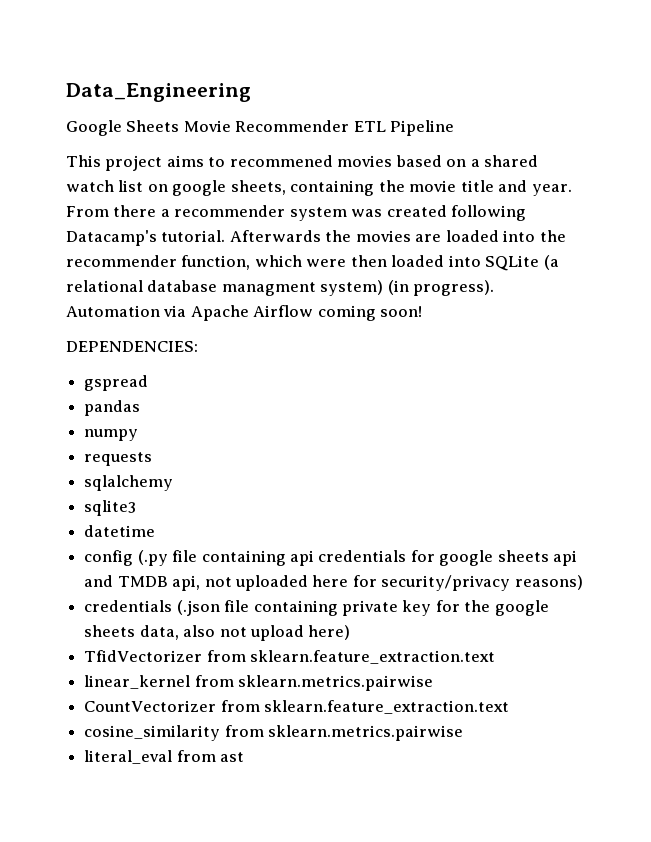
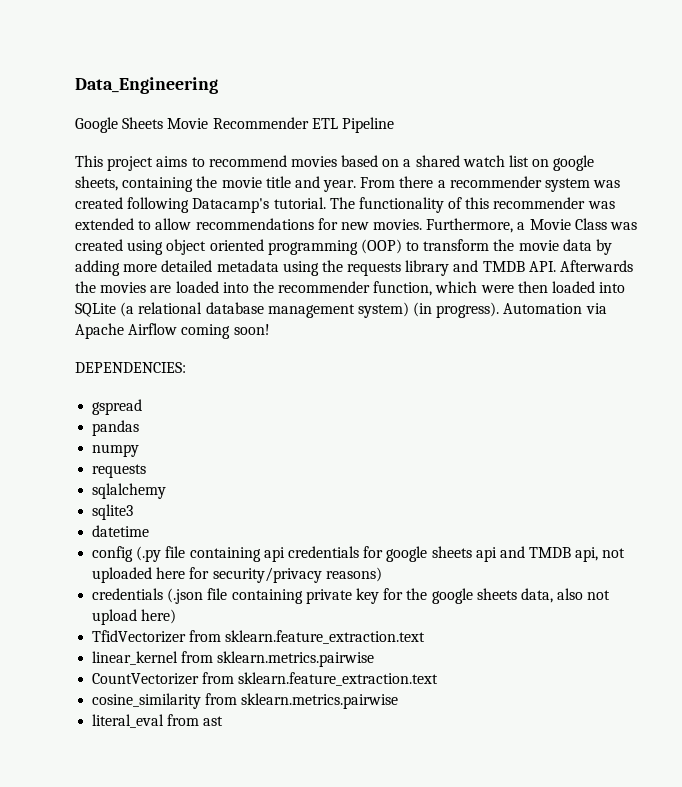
[229,155,333,167] recommened -> [208,155,287,167] recommend
(226, 236) none -> [329,197,615,213] [75,218,638,233] [75,239,613,255] [75,260,556,276] The functionality of this recommender was extended to allow recommendations for new movies. Furthermore, a Movie Class was created using object oriented programming (OOP) to transform the movie data by adding more detailed metadata using the requests library and TMDB API.
[221,282,316,296] managment -> [267,304,355,318] management

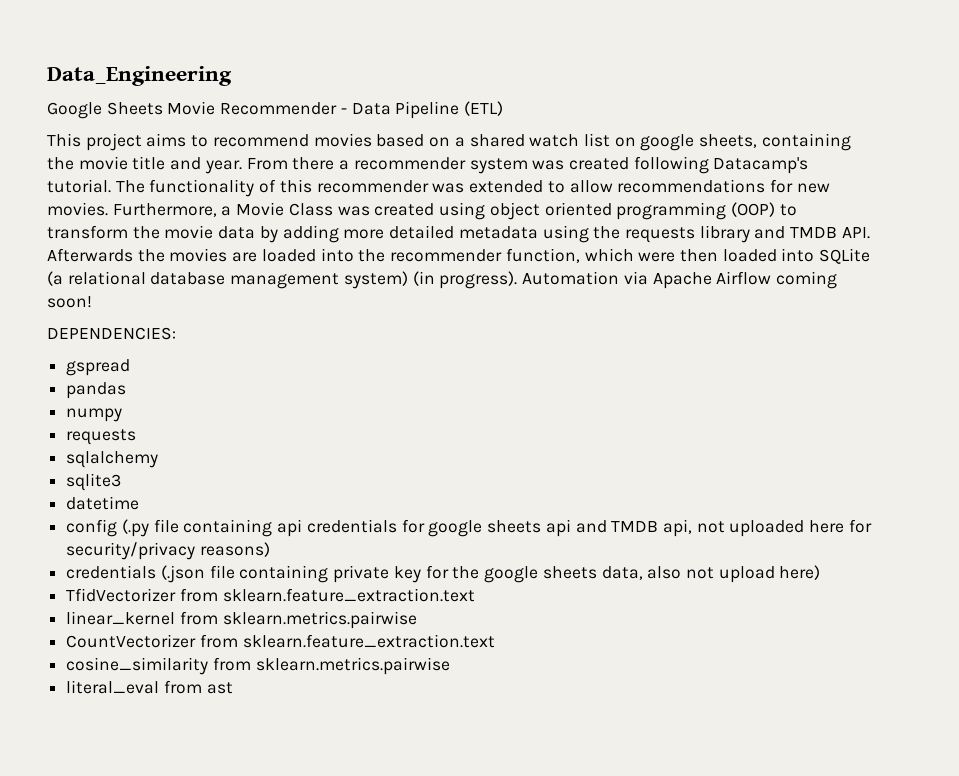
[311,118,338,129] ETL -> [340,103,391,115] - Data
(394, 125) none -> [464,101,504,116] (ETL)

